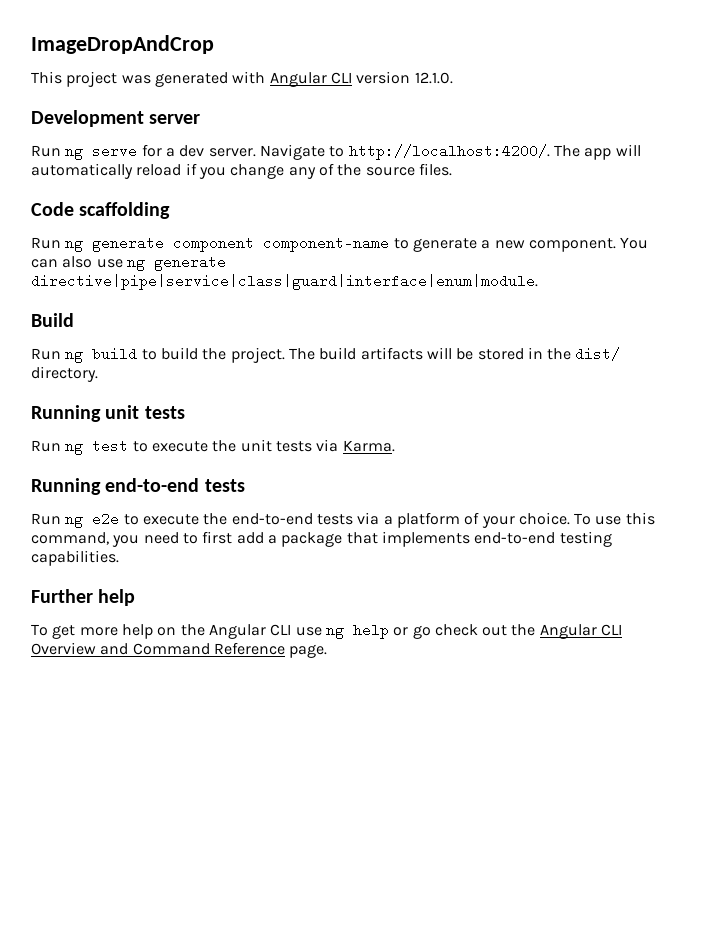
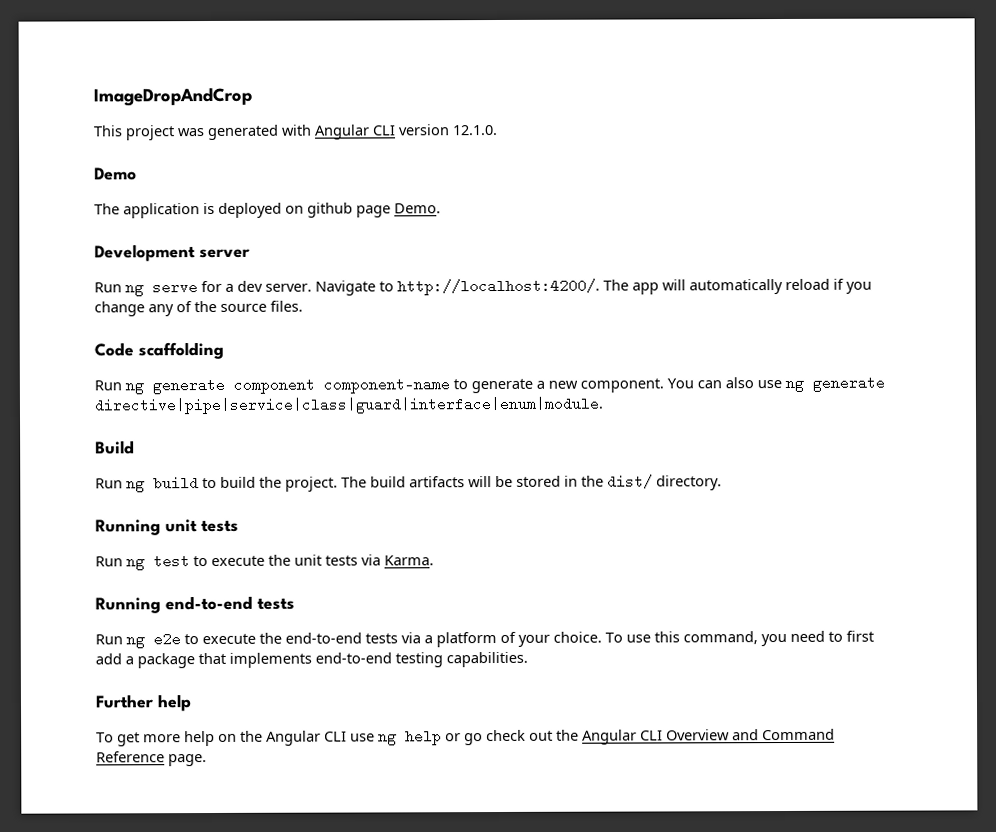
(453, 78) none -> [94,167,137,181] [94,202,441,219] // Demo // The application is deployed on github page Demo.

